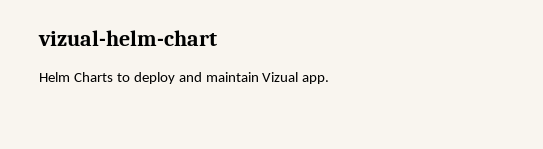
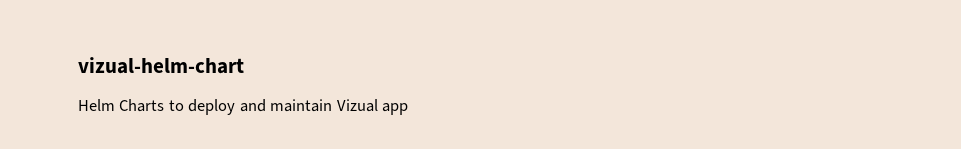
[302,75,330,84] app. -> [382,103,409,115] app

